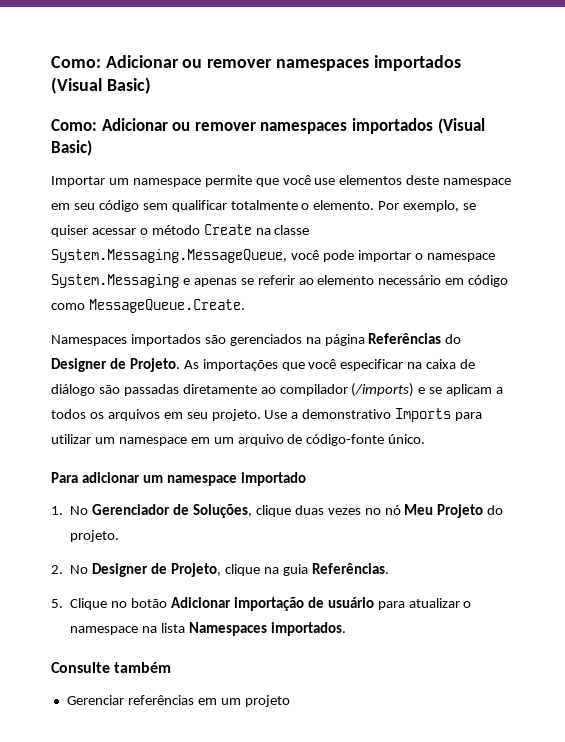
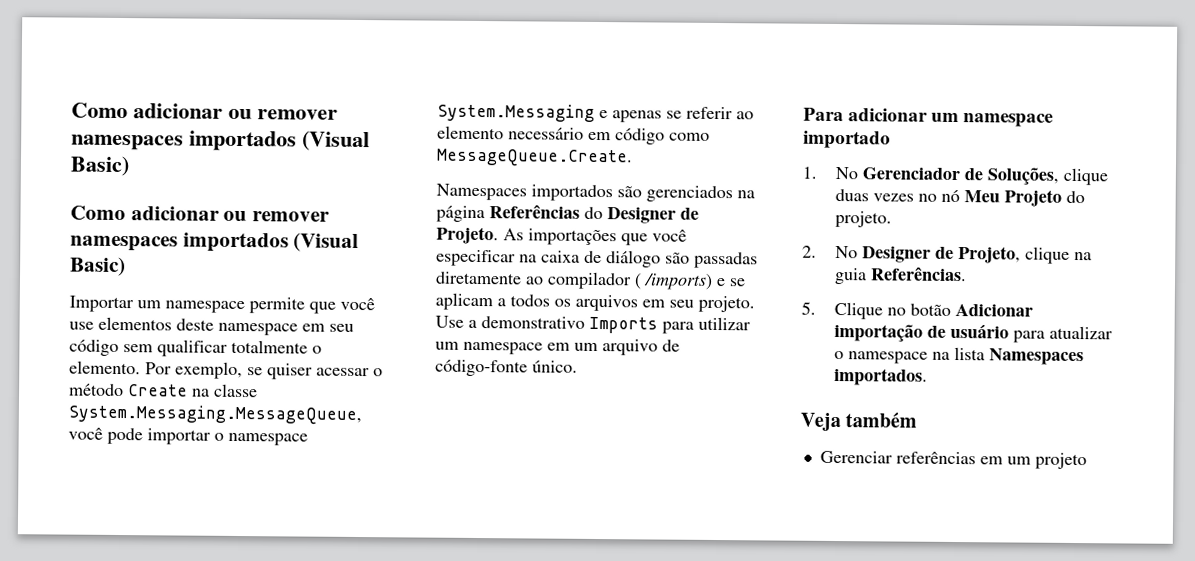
[51,55,461,71] [51,77,151,94] [51,118,168,131] Como: Adicionar ou remover namespaces importados (Visual Basic) // Como: Adicionar -> [71,102,338,120] [71,130,370,152] [70,155,130,177] [70,205,220,221] Como adicionar ou remover namespaces importados (Visual Basic) // Como adicionar
[351,383,415,397] (/imports) -> [634,273,713,290] ( /imports)
[51,662,110,673] Consulte -> [800,412,841,432] Veja

